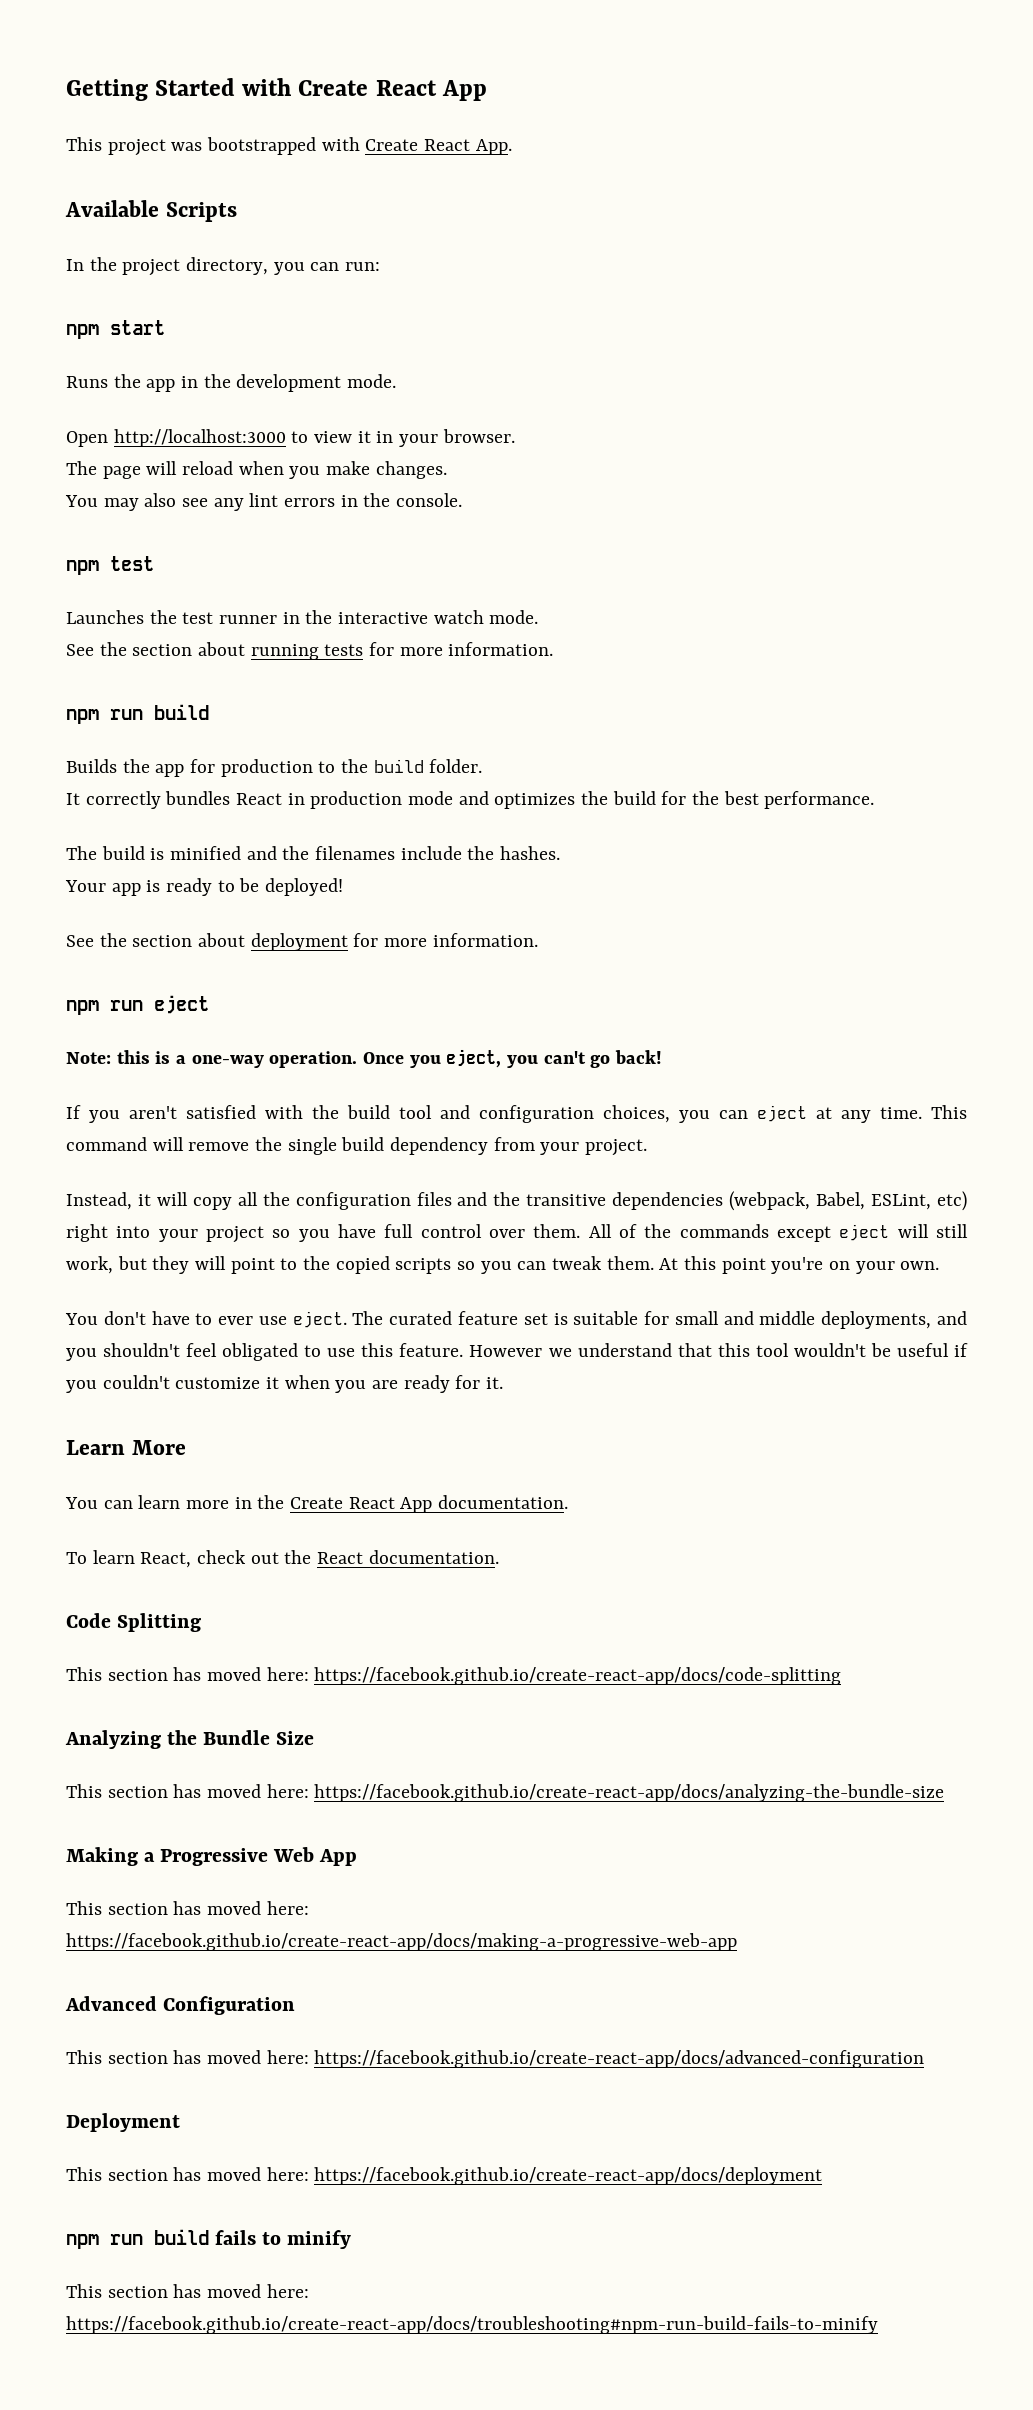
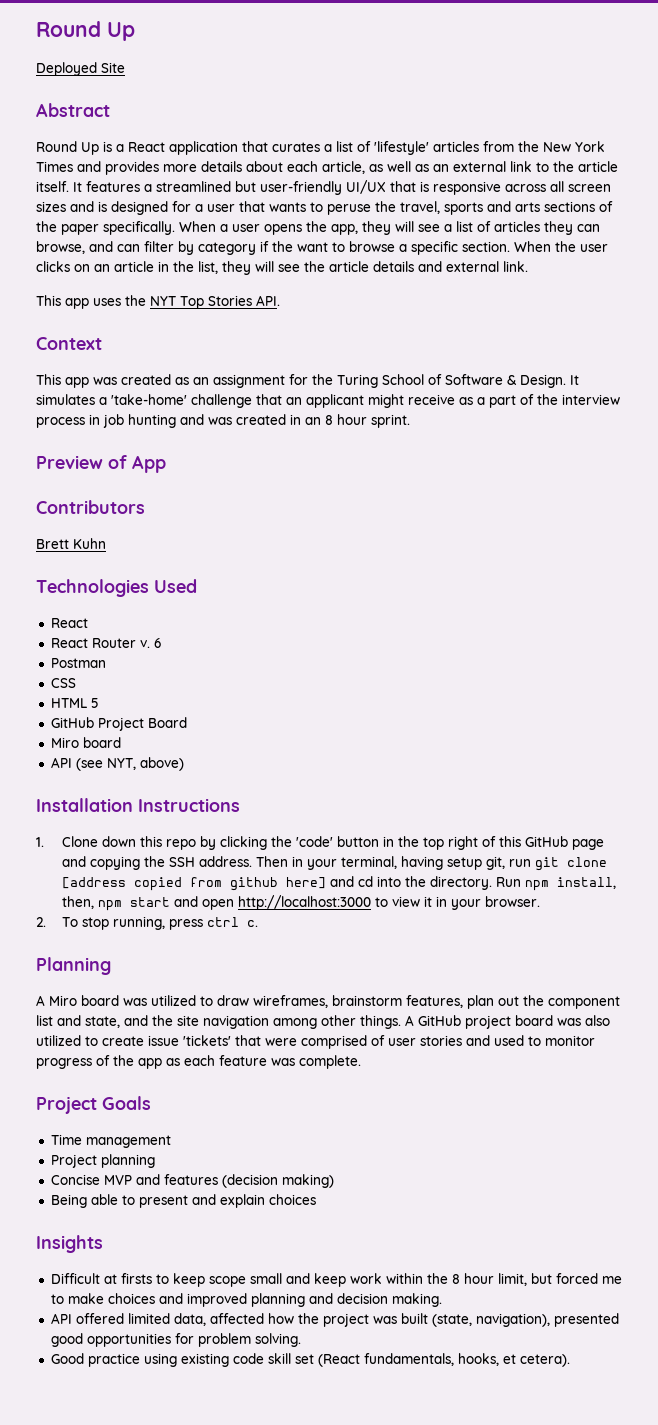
[66,78,487,101] [66,137,512,156] [65,200,237,222] [66,257,381,276] [66,320,165,339] [66,374,397,392] [66,431,108,447] Getting Started with Create React App // This project was bootstrapped with Create React App. // Available Scripts // In the project directory, you can run: // npm start // Runs the app in the development mode. // Open -> [36,21,135,41] [36,62,125,76] [36,103,110,117] [36,141,605,155] [36,161,618,175] [36,180,611,195] [36,201,613,215] [36,221,600,235] [36,241,608,255] [36,261,528,275] [36,295,280,309] [36,337,102,350] [36,374,579,388] [36,394,620,408] [36,414,410,428] [36,455,166,473] [36,500,145,514] [36,538,106,549] [36,579,197,597] [50,618,88,628] [50,638,161,648] [50,658,106,668] [50,678,76,688] [50,698,99,708] [50,717,187,731] [50,737,121,748] [50,757,184,771] [36,798,240,812] [36,836,604,850] [61,856,607,871] [61,876,616,891] [61,896,234,911] Round Up // Deployed Site // Abstract // Round Up is a React application that curates a list of 'lifestyle' articles from the New York Times and provides more details about each article, as well as an external link to the article itself. It features a streamlined but user-friendly UI/UX that is responsive across all screen sizes and is designed for a user that wants to peruse the travel, sports and arts sections of the paper specifically. When a user opens the app, they will see a list of articles they can browse, and can filter by category if the want to browse a specific section. When the user clicks on an article in the list, they will see the article details and external link. // This app uses the NYT Top Stories API. // Context // This app was created as an assignment for the Turing School of Software & Design. It simulates a 'take-home' challenge that an applicant might receive as a part of the interview process in job hunting and was created in an 8 hour sprint. // Preview of App // Contributors // Brett Kuhn // Technologies Used // React // React Router v. 6 // Postman // CSS // HTML 5 // GitHub Project Board // Miro board // API (see NYT, above) // Installation Instructions // 1. Clone down this repo by clicking the 'code' button in the top right of this GitHub page and copying the SSH address. Then in your terminal, having setup git, run git clone [address copied from github here] and cd into the directory. Run npm install, then, npm start and open
[66,461,447,479] [65,493,463,511] [66,556,154,575] [66,610,539,624] [66,642,554,660] [66,704,209,724] [66,759,483,777] [66,791,875,809] [66,846,561,860] [65,878,344,896] [66,933,538,951] [66,995,209,1015] [66,1049,663,1068] [66,1105,967,1123] [66,1137,648,1156] [66,1191,967,1211] [66,1224,969,1243] [66,1256,940,1274] [65,1311,968,1329] [66,1343,968,1361] [66,1375,504,1393] [66,1440,186,1455] [65,1495,569,1513] [66,1550,499,1568] [66,1613,202,1632] [66,1667,842,1685] [65,1730,315,1749] [66,1784,945,1802] [66,1847,358,1866] [66,1901,309,1915] [66,1933,737,1951] [65,1996,296,2015] [66,2050,925,2068] [66,2113,180,2132] [66,2167,823,2185] [66,2229,352,2249] [66,2284,309,2298] [66,2316,878,2334] The page will reload when you make changes. // You may also see any lint errors in the console. // npm test // Launches the test runner in the interactive watch mode. // See the section about running tests for more information. // npm run build // Builds the app for production to the build folder. // It correctly bundles React in production mode and optimizes the build for the best performance. // The build is minified and the filenames include the hashes. // Your app is ready to be deployed! // See the section about deployment for more information. // npm run eject // Note: this is a one-way operation. Once you eject, you can't go back! // If you aren't satisfied with the build tool and configuration choices, you can eject at any time. This command will remove the single build dependency from your project. // Instead, it will copy all the configuration files and the transitive dependencies (webpack, Babel, ESLint, etc) right into your project so you have full control over them. All of the commands except eject will still work, but they will point to the copied scripts so you can tweak them. At this point you're on your own. // You don't have to ever use eject. The curated feature set is suitable for small and middle deployments, and you shouldn't feel obligated to use this feature. However we understand that this tool wouldn't be useful if you couldn't customize it when you are ready for it. // Learn More // You can learn more in the Create React App documentation. // To learn React, check out the React documentation. // Code Splitting // This section has moved here: https://facebook.github.io/create-react-app/docs/code-splitting // Analyzing the Bundle Size // This section has moved here: https://facebook.github.io/create-react-app/docs/analyzing-the-bundle-size // Making a Progressive Web App // This section has moved here: https://facebook.github.io/create-react-app/docs/making-a-progressive-web-app // Advanced Configuration // This section has moved here: https://facebook.github.io/create-react-app/docs/advanced-configuration // Deployment // This section has moved here: https://facebook.github.io/create-react-app/docs/deployment // npm run build fails to minify // This section has moved here: https://facebook.github.io/create-react-app/docs/troubleshooting#npm-run-build-fails-to-minify -> [36,916,258,930] [36,957,111,975] [36,995,620,1009] [36,1015,610,1029] [36,1035,595,1049] [36,1055,361,1069] [36,1096,151,1114] [50,1134,171,1148] [50,1154,155,1168] [50,1174,334,1188] [50,1194,316,1208] [36,1235,103,1253] [50,1273,622,1287] [50,1293,442,1307] [50,1313,619,1327] [50,1333,301,1347] [50,1353,570,1367] 2. To stop running, press ctrl c. // Planning // A Miro board was utilized to draw wireframes, brainstorm features, plan out the component list and state, and the site navigation among other things. A GitHub project board was also utilized to create issue 'tickets' that were comprised of user stories and used to monitor progress of the app as each feature was complete. // Project Goals // Time management // Project planning // Concise MVP and features (decision making) // Being able to present and explain choices // Insights // Difficult at firsts to keep scope small and keep work within the 8 hour limit, but forced me to make choices and improved planning and decision making. // API offered limited data, affected how the project was built (state, navigation), presented good opportunities for problem solving. // Good practice using existing code skill set (React fundamentals, hooks, et cetera).

